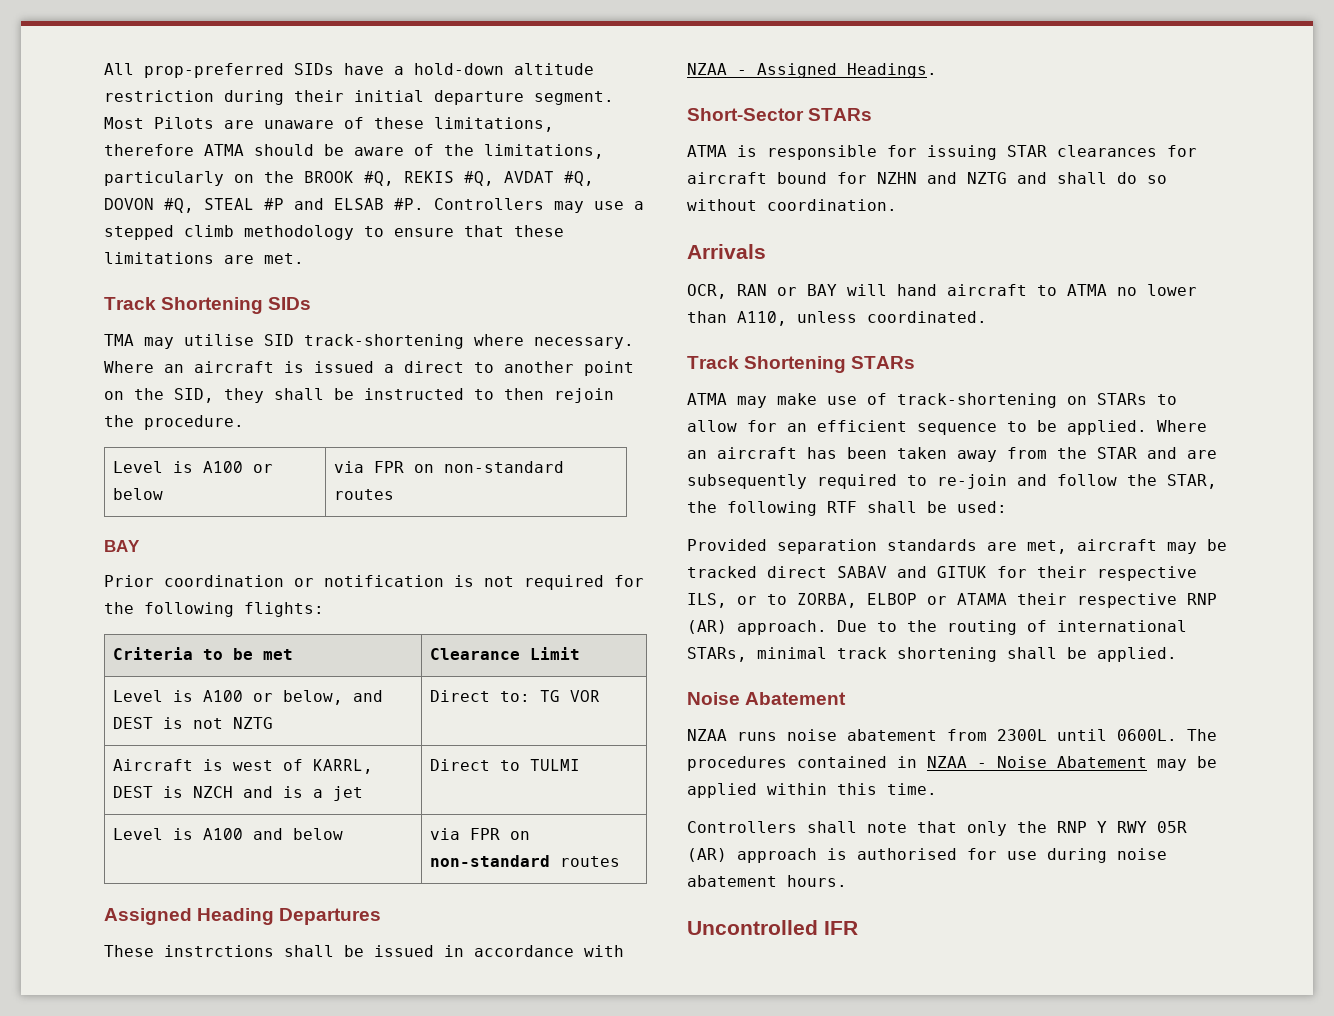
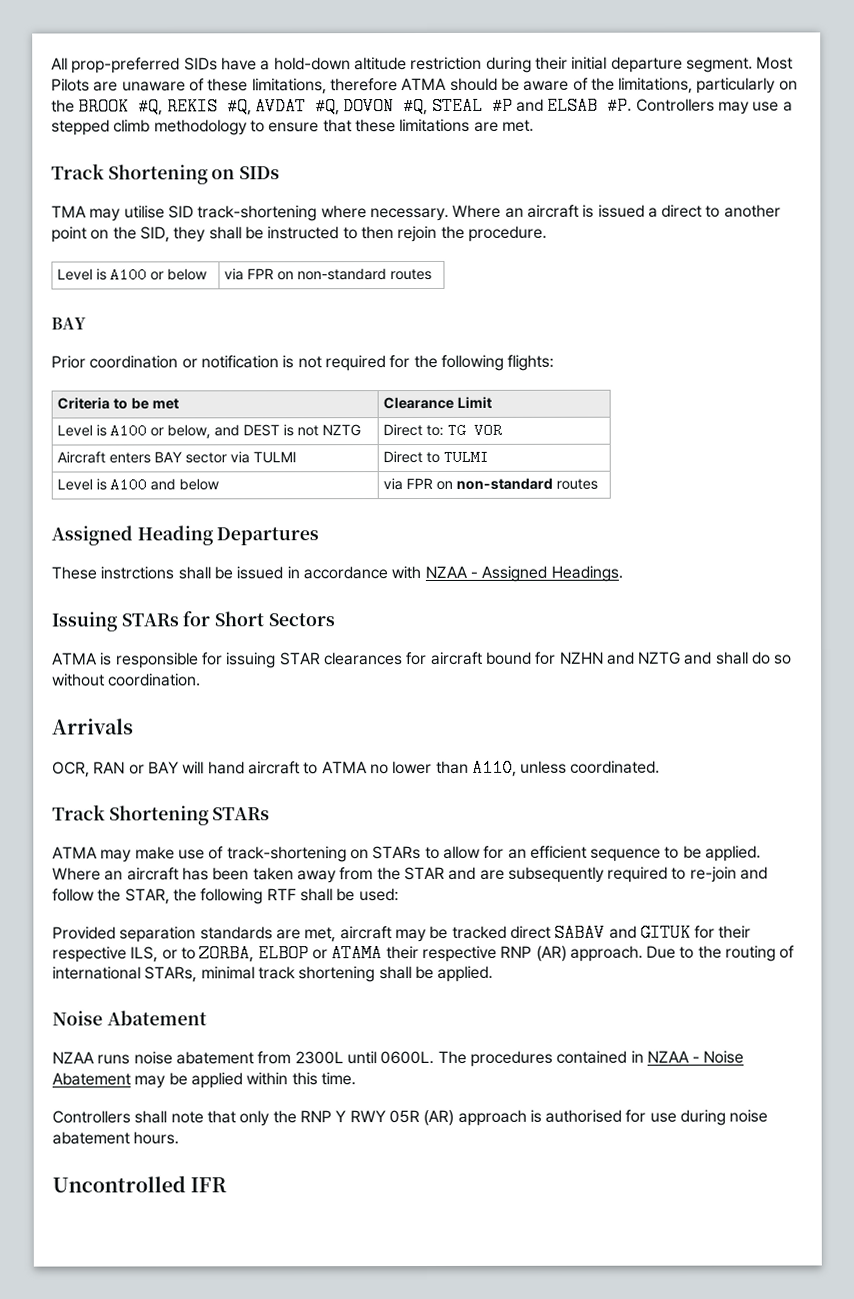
(264, 305) none -> [211,169,236,180] on
[202,759,373,774] [112,786,363,801] is west of KARRL, DEST is NZCH and is a jet -> [109,451,298,464] enters BAY sector via TULMI
[687,108,873,121] Short-Sector STARs -> [51,610,335,632] Issuing STARs for Short Sectors

